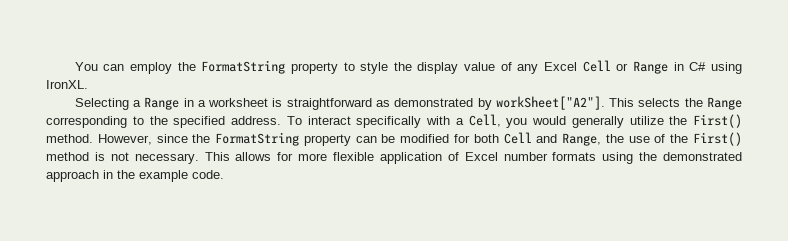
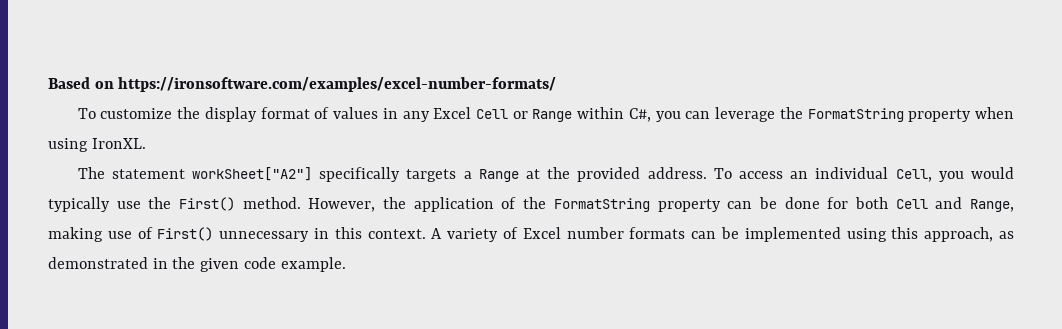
[74,60,512,74] You can employ the FormatString property to style the display value of -> [48,77,557,92] [77,107,398,122] Based on https://ironsoftware.com/examples/excel-number-formats/ // To customize the display format of values in
[673,62,742,74] [46,80,88,89] [74,96,742,110] [46,116,464,128] in C# using IronXL. // Selecting a Range in a worksheet is straightforward as demonstrated by workSheet["A2"]. This selects the Range corresponding to the specified address. To interact specifically with a -> [577,107,1015,122] [48,138,146,152] [77,167,889,182] within C#, you can leverage the FormatString property when using IronXL. // The statement workSheet["A2"] specifically targets a Range at the provided address. To access an individual
[571,116,664,128] generally utilize -> [48,197,141,212] typically use
[156,134,188,143] since -> [383,197,517,212] the application of
[400,134,450,143] modified -> [784,197,820,209] done
[605,134,624,143] the -> [48,227,103,242] making
[670,132,743,146] [46,152,742,164] [46,170,224,182] the First() method is not necessary. This allows for more flexible application of Excel number formats using the demonstrated approach in the example code. -> [157,227,1014,242] [48,257,346,272] First() unnecessary in this context. A variety of Excel number formats can be implemented using this approach, as demonstrated in the given code example.

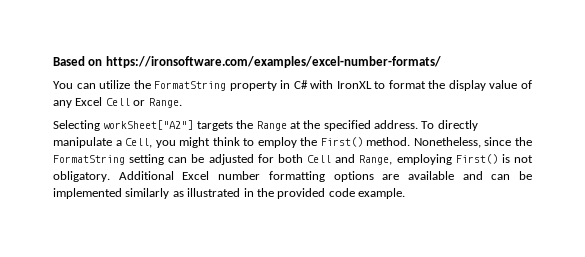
[77,107,1015,122] [48,138,146,152] [77,167,472,182] To customize the display format of values in any Excel Cell or Range within C#, you can leverage the FormatString property when using IronXL. // The statement workSheet["A2"] specifically targets a -> [53,80,533,91] [53,97,182,108] [53,120,254,131] You can utilize the FormatString property in C# with IronXL to format the display value of any Excel Cell or Range. // Selecting workSheet["A2"] targets the
[577,167,641,182] provided -> [323,120,371,131] specified
[739,167,1014,182] [48,197,820,212] access an individual Cell, you would typically use the First() method. However, the application of the FormatString property can be done -> [437,120,478,131] [53,137,532,148] [53,154,254,165] directly manipulate a Cell, you might think to employ the First() method. Nonetheless, since the FormatString setting can be adjusted
[48,227,1014,242] [48,257,148,269] making use of First() unnecessary in this context. A variety of Excel number formats can be implemented using this approach, as demonstrated -> [396,154,533,165] [53,171,532,182] [53,188,241,199] employing First() is not obligatory. Additional Excel number formatting options are available and can be implemented similarly as illustrated
[200,258,240,272] given -> [277,188,326,199] provided

